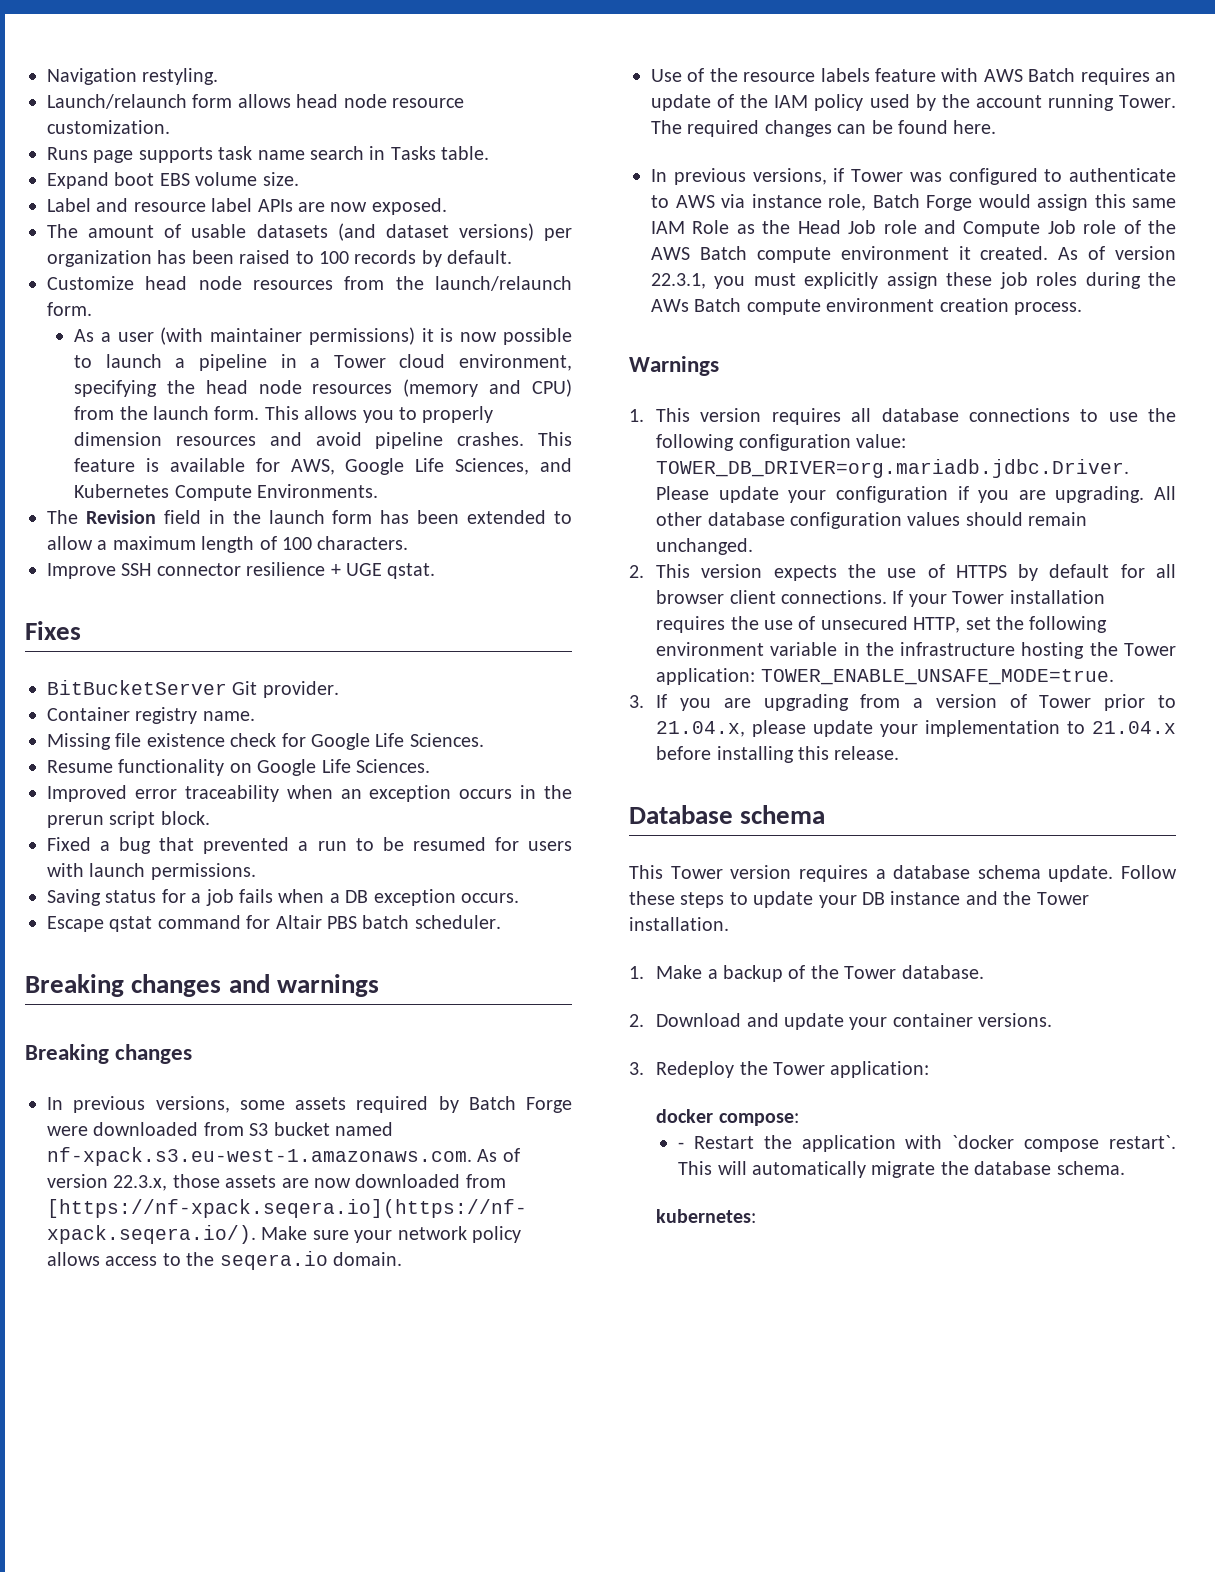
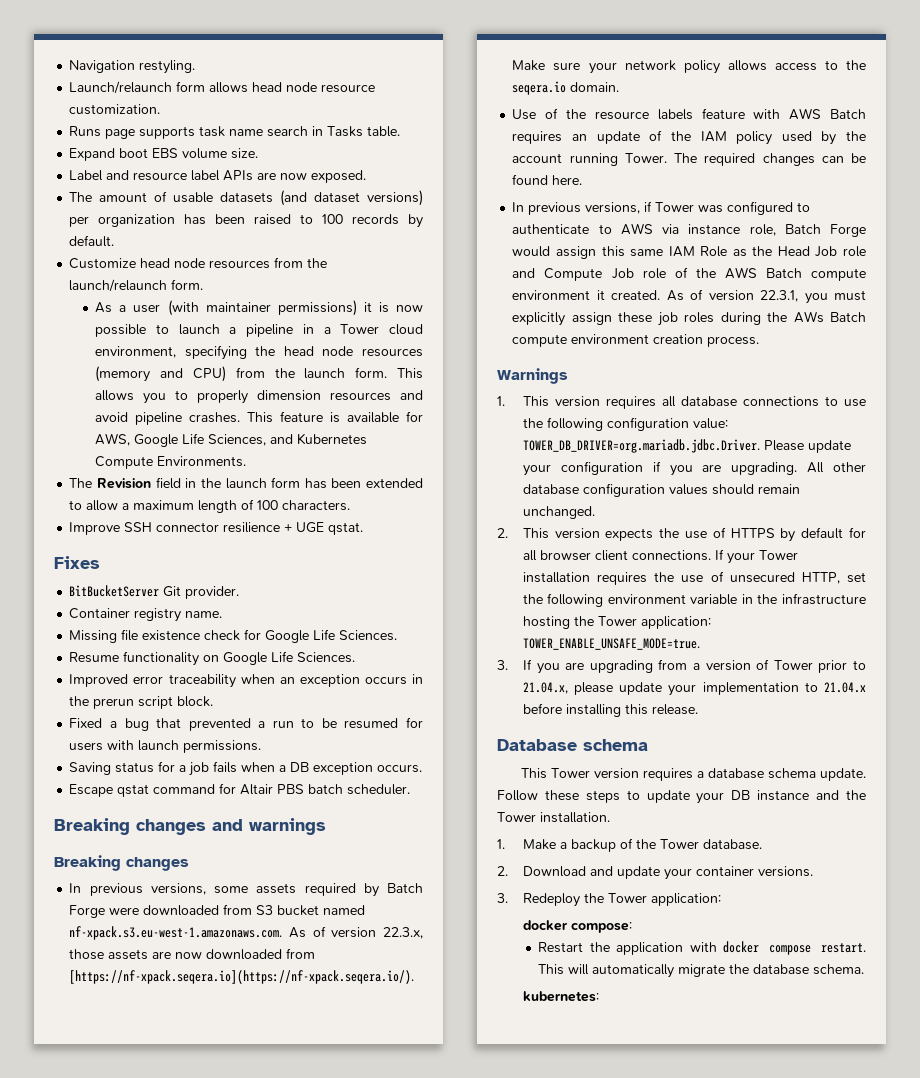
[678,1142,685,1149] - -> (632, 927) none
[952,1135,1176,1152] `docker compose restart`. -> [723,941,866,955] docker compose restart.

